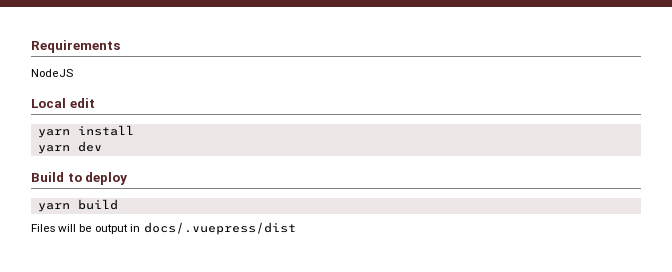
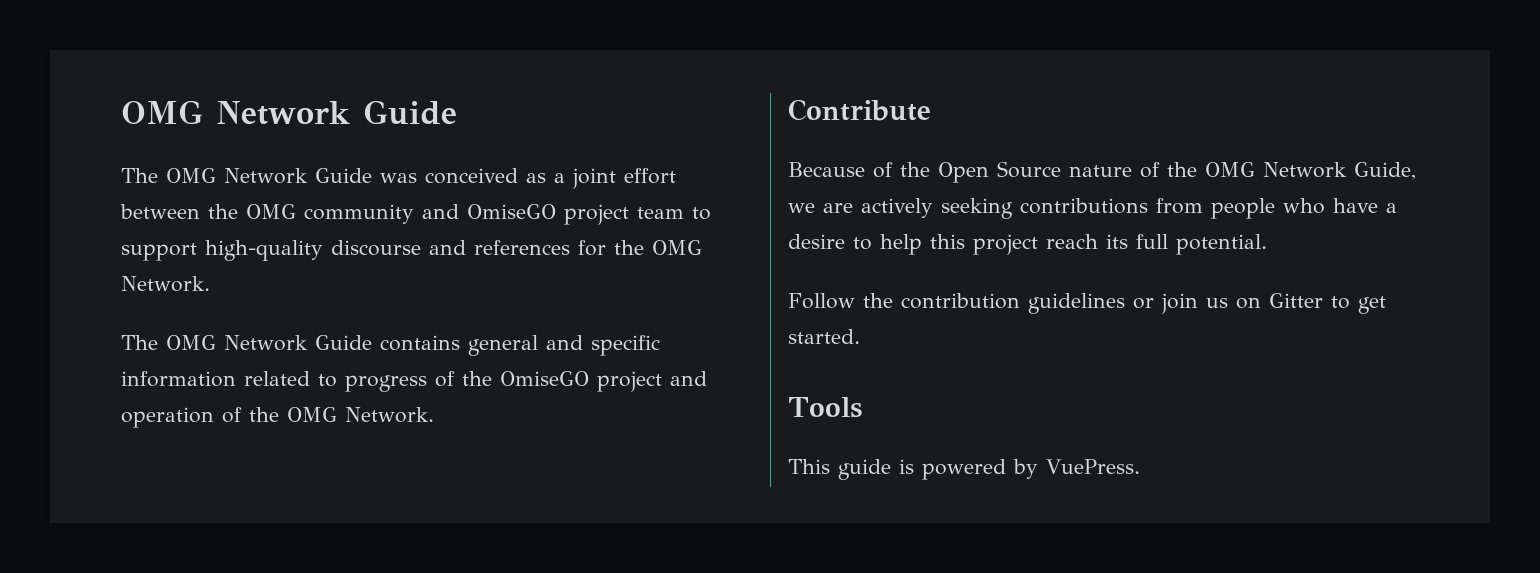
[31,40,120,53] [31,69,73,77] [31,98,95,108] [37,125,134,138] [37,141,102,154] [31,172,128,185] [37,199,118,212] [31,222,296,235] Requirements // NodeJS // Local edit // yarn install // yarn dev // Build to deploy // yarn build // Files will be output in docs/.vuepress/dist -> [121,100,457,125] [121,168,676,189] [120,204,711,225] [121,240,702,261] [121,276,210,292] [121,335,660,356] [121,371,707,392] [121,407,434,428] [788,99,931,121] [788,161,1416,183] [788,198,1397,219] [788,234,1267,255] [788,293,1386,314] [788,329,860,344] [788,397,862,418] [788,459,1140,480] OMG Network Guide // The OMG Network Guide was conceived as a joint effort between the OMG community and OmiseGO project team to support high-quality discourse and references for the OMG Network. // The OMG Network Guide contains general and specific information related to progress of the OmiseGO project and operation of the OMG Network. // Contribute // Because of the Open Source nature of the OMG Network Guide, we are actively seeking contributions from people who have a desire to help this project reach its full potential. // Follow the contribution guidelines or join us on Gitter to get started. // Tools // This guide is powered by VuePress.

